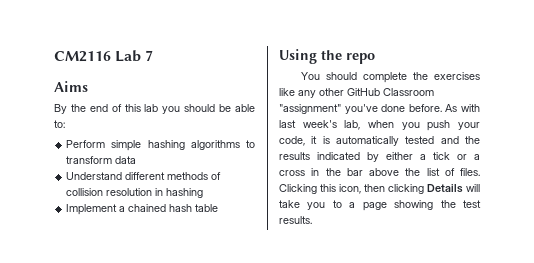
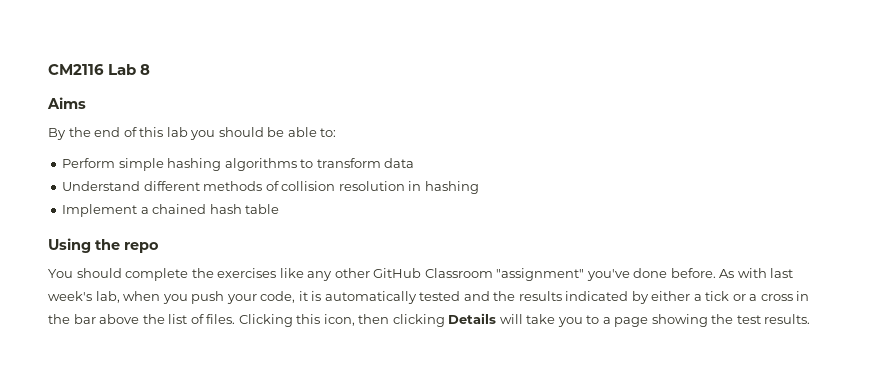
[145,50,154,61] 7 -> [140,64,151,75] 8

